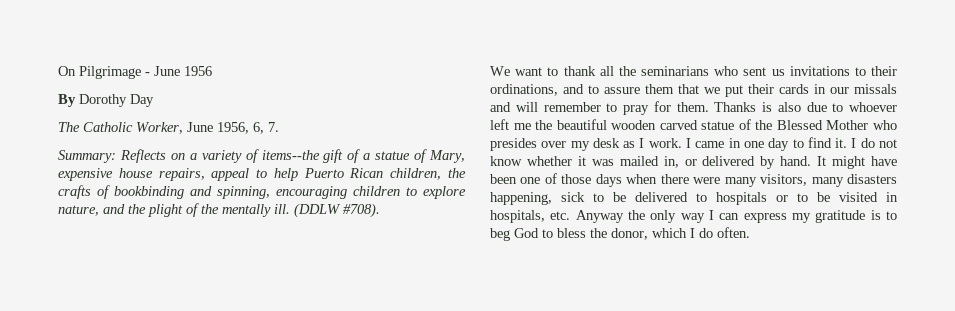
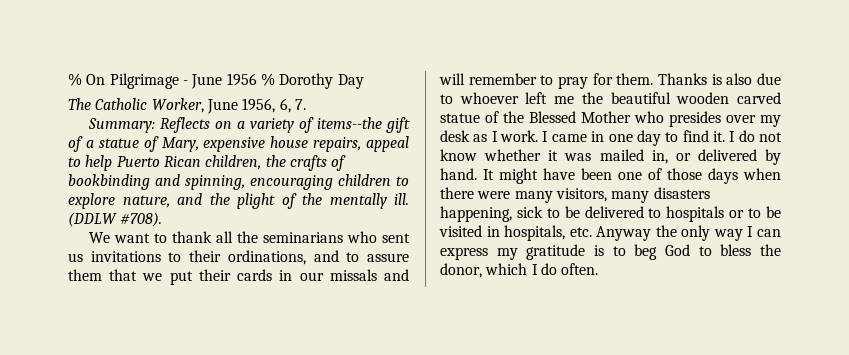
(58, 71) none -> [68,73,82,86] %
[58,94,76,107] // By -> [260,73,275,86] %

